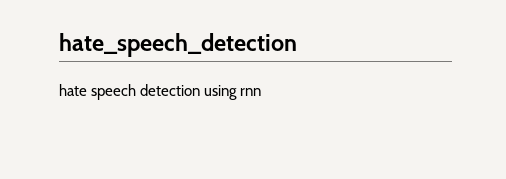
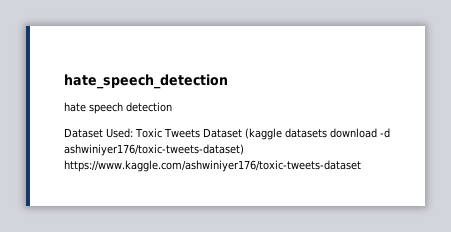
[204,85,262,100] using rnn -> [64,128,390,140] [64,144,244,156] [64,160,361,172] // Dataset Used: Toxic Tweets Dataset (kaggle datasets download -d ashwiniyer176/toxic-tweets-dataset) https://www.kaggle.com/ashwiniyer176/toxic-tweets-dataset

